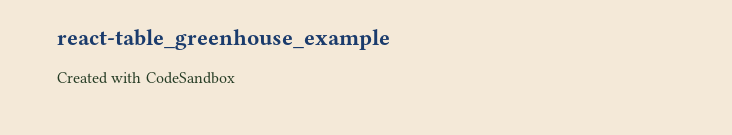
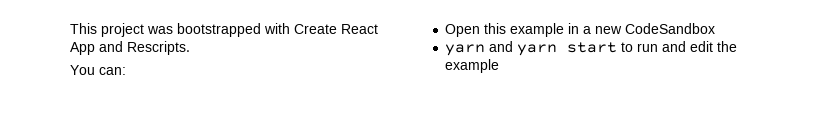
[57,29,390,50] [57,72,235,84] react-table_greenhouse_example // Created with CodeSandbox -> [70,23,378,37] [70,41,190,55] [70,65,126,75] [445,23,716,37] [445,41,738,56] [445,59,500,73] This project was bootstrapped with Create React App and Rescripts. // You can: // Open this example in a new CodeSandbox // yarn and yarn start to run and edit the example

